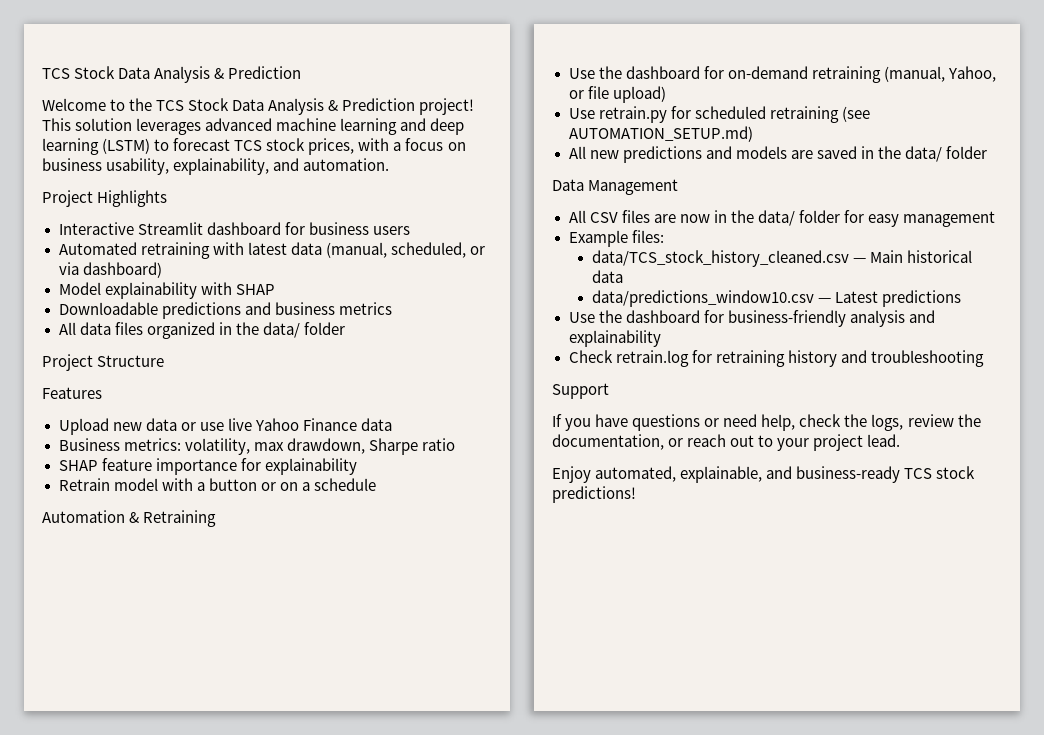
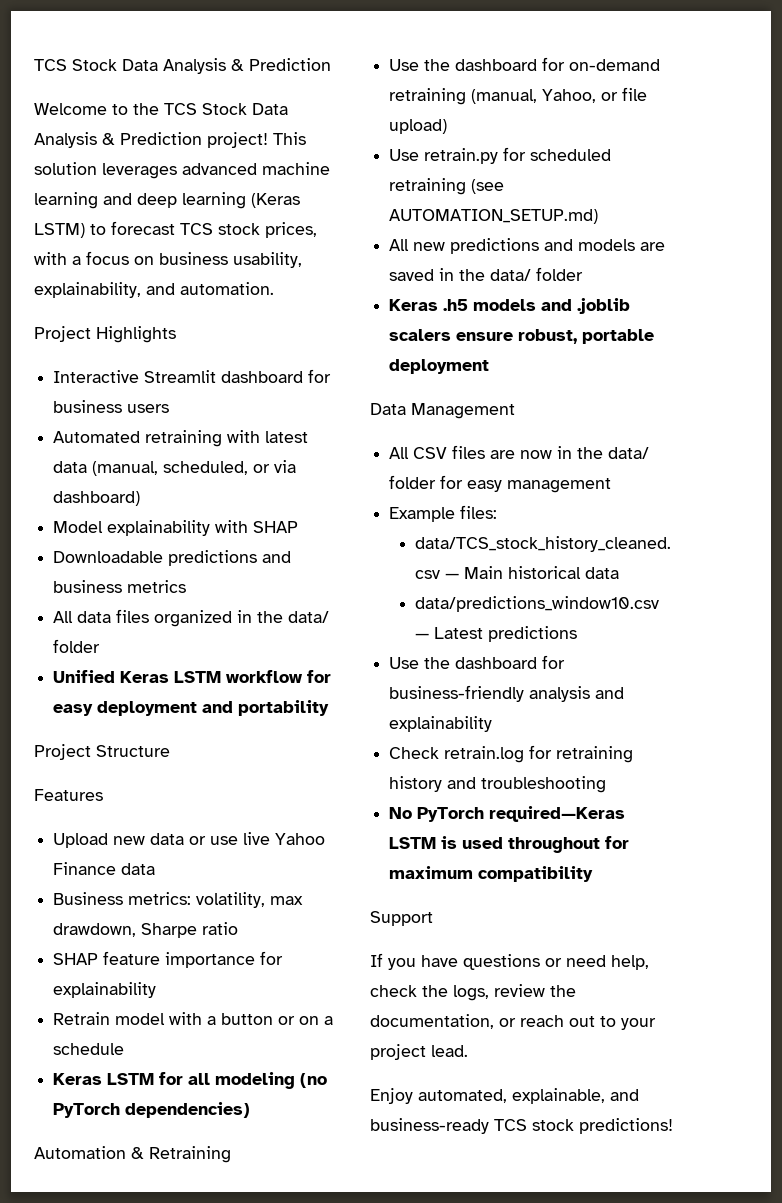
[102,138,151,154] (LSTM) -> [251,193,300,208] [34,223,85,238] (Keras LSTM)
(345, 328) none -> [53,670,332,683] [53,700,330,716] // Unified Keras LSTM workflow for easy deployment and portability
(376, 484) none -> [53,1072,328,1089] [53,1102,251,1118] // Keras LSTM for all modeling (no PyTorch dependencies)
(987, 152) none -> [389,298,631,314] [389,329,655,344] [389,359,490,374] // Keras .h5 models and .joblib scalers ensure robust, portable deployment
(984, 358) none -> [389,806,626,822] [389,836,630,853] [389,866,594,882] // No PyTorch required—Keras LSTM is used throughout for maximum compatibility

